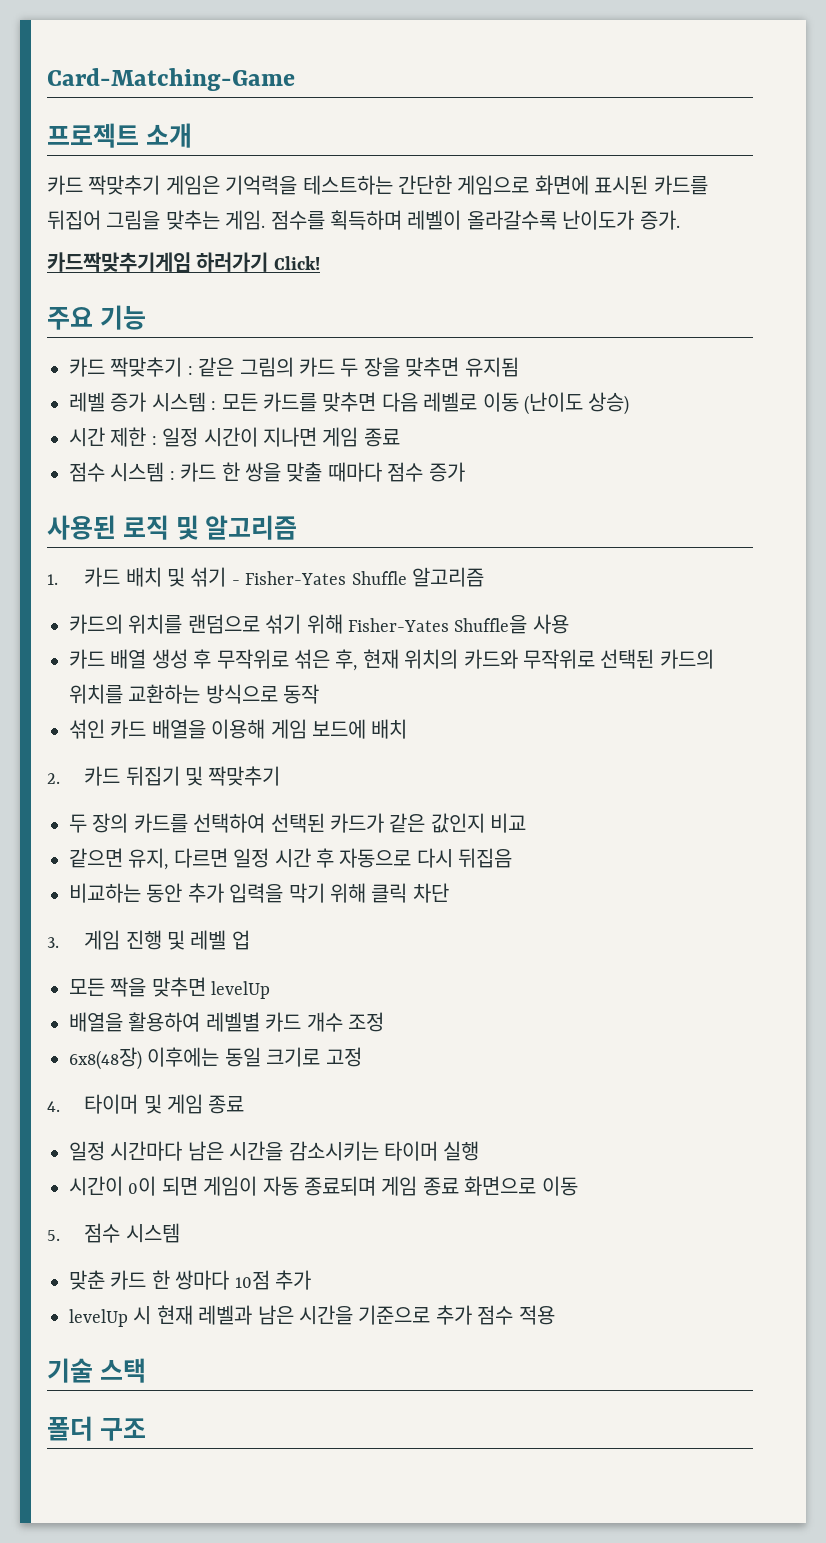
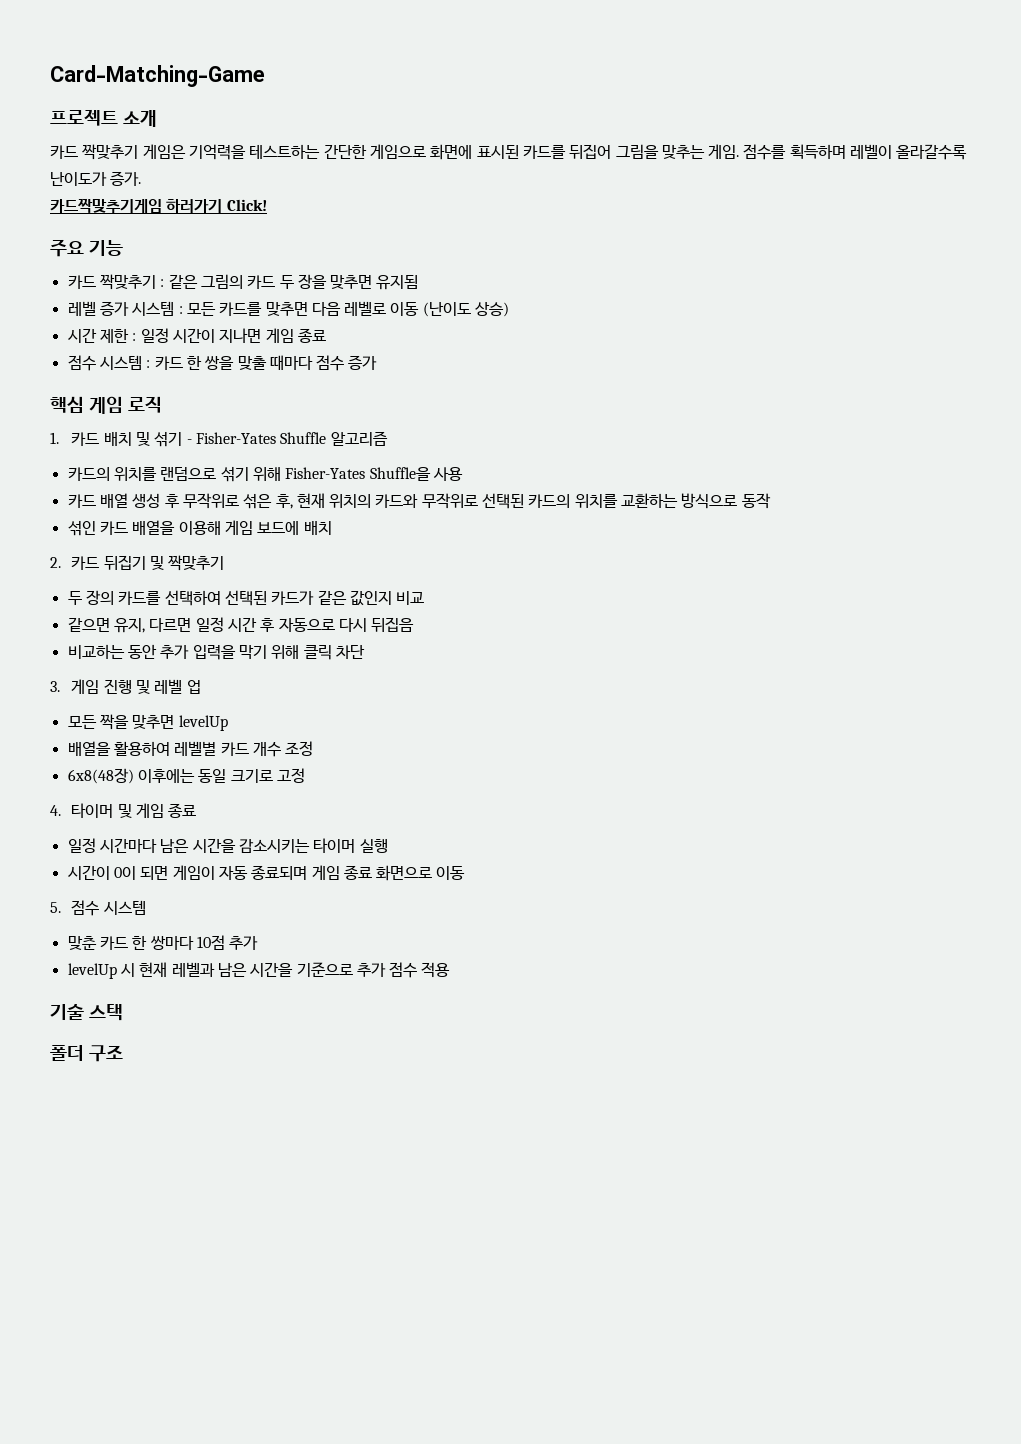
[47,515,116,540] 사용된 -> [50,396,124,414] 핵심 게임
[175,515,298,540] 및 알고리즘 -> (163, 404) none

